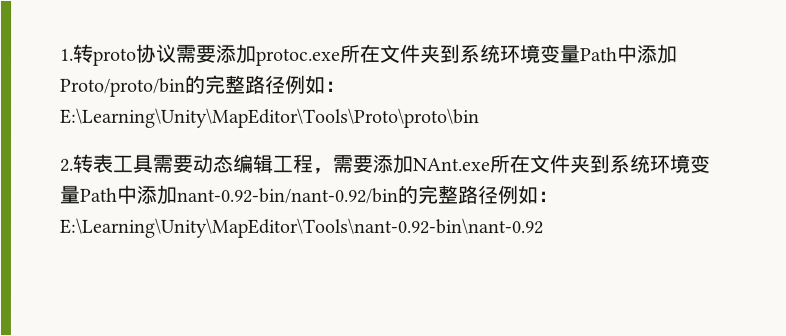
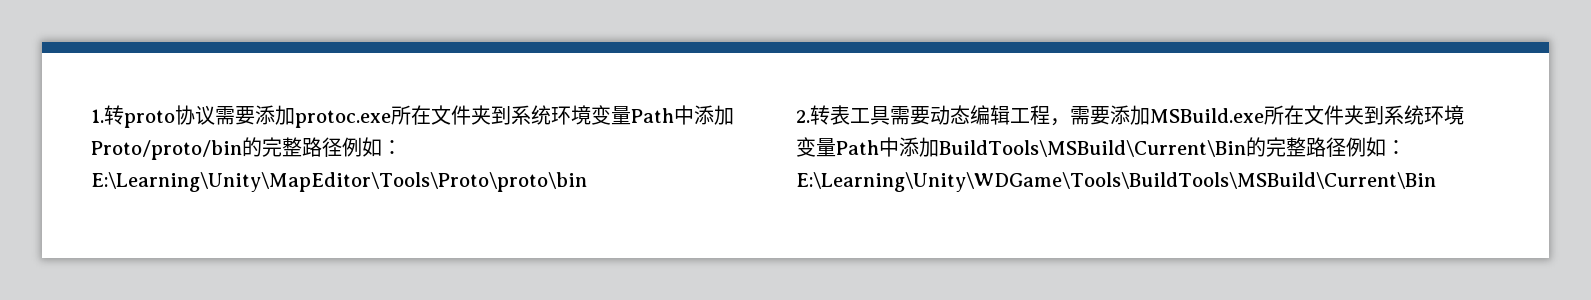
[412,154,711,175] [59,184,558,205] [59,217,543,239] NAnt.exe所在文件夹到系统环境变量Path中添加nant-0.92-bin/nant-0.92/bin的完整路径例如：E:\Learning\Unity\MapEditor\Tools\nant-0.92-bin\nant-0.92 -> [1150,105,1464,125] [796,137,1406,157] [796,172,1436,192] MSBuild.exe所在文件夹到系统环境变量Path中添加BuildTools\MSBuild\Current\Bin的完整路径例如：E:\Learning\Unity\WDGame\Tools\BuildTools\MSBuild\Current\Bin

